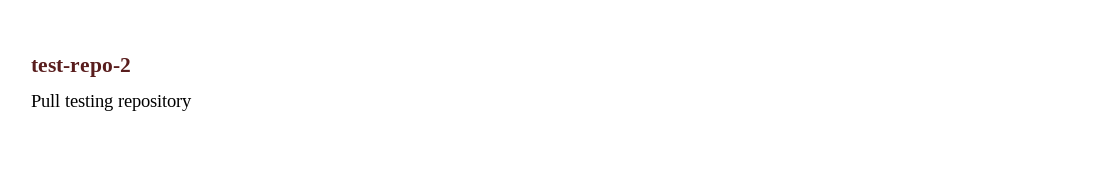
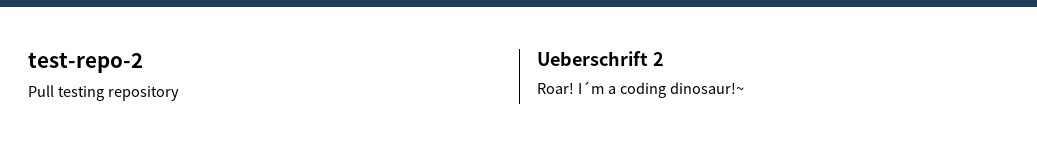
(192, 103) none -> [537,51,664,66] [537,81,744,98] // Ueberschrift 2 // Roar! I´m a coding dinosaur!~

